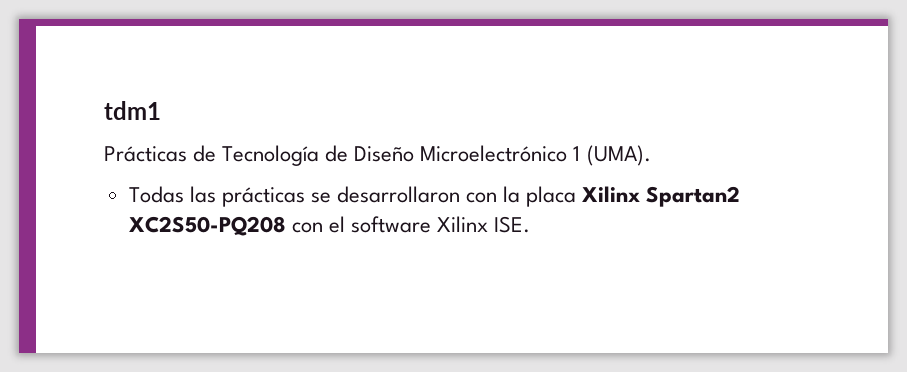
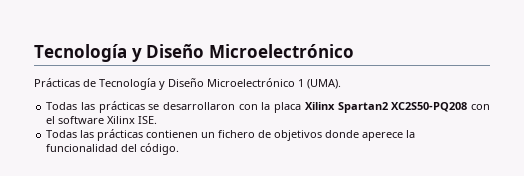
[104,101,161,120] tdm1 -> [34,44,354,62] Tecnología y Diseño Microelectrónico
[325,145,349,162] de -> [159,81,165,90] y
(531, 224) none -> [46,129,416,141] [46,143,180,155] // Todas las prácticas contienen un fichero de objetivos donde aperece la funcionalidad del código.

